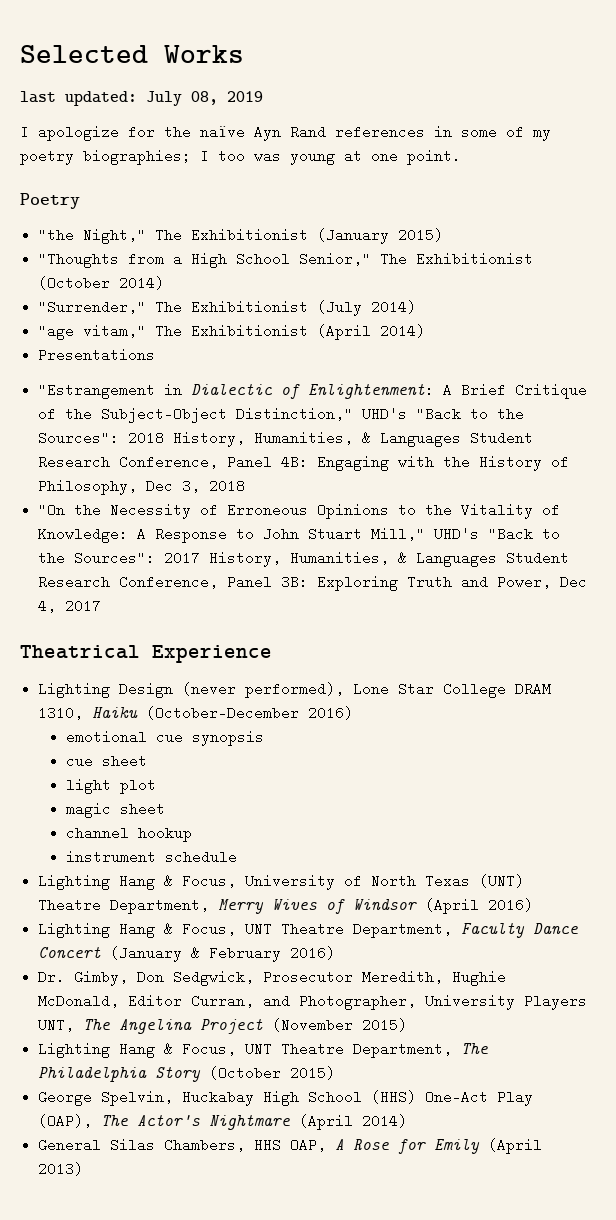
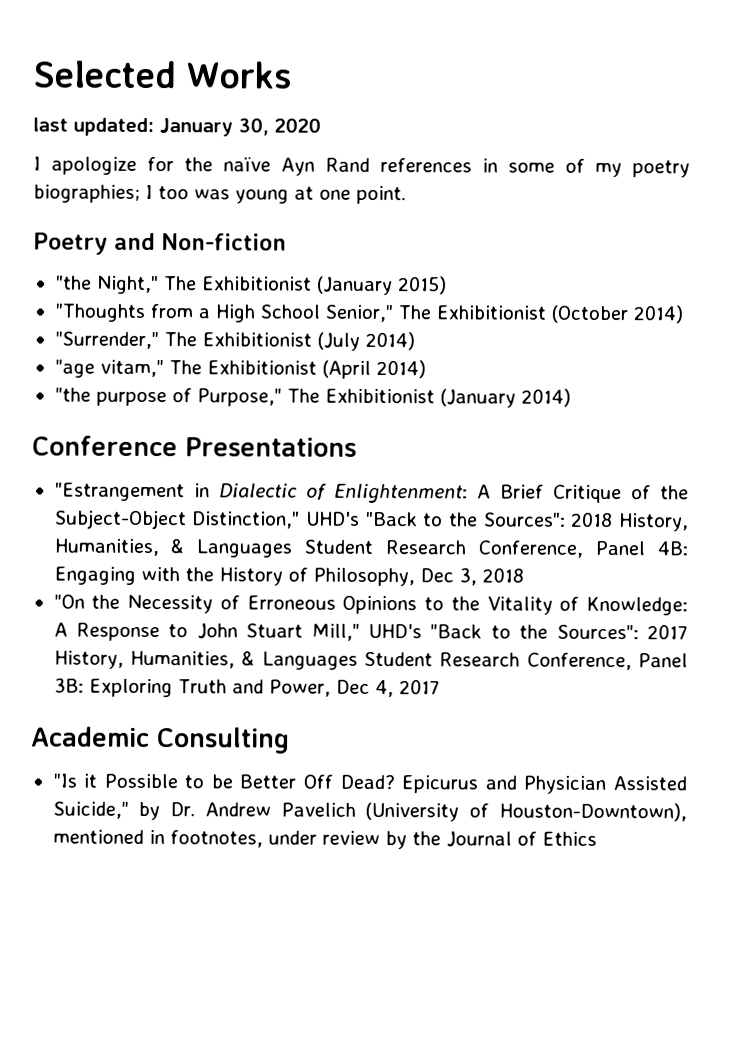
[146,91,263,106] July 08, 2019 -> [159,118,321,137] January 30, 2020
(80, 201) none -> [114,232,287,251] and Non-fiction
(426, 331) none -> [54,387,571,408] [32,435,178,457] "the purpose of Purpose," The Exhibitionist (January 2014) // Conference
[20,645,272,663] [38,682,552,698] [38,706,354,720] [65,730,264,746] [65,754,147,768] [65,779,156,794] [65,802,165,818] [65,826,192,842] [65,850,237,864] [38,874,525,890] [38,898,534,914] [38,922,579,938] [38,946,336,962] [38,970,507,986] [38,994,588,1010] [38,1018,408,1034] [38,1042,489,1058] [38,1066,336,1082] [38,1090,534,1106] [38,1114,408,1130] [38,1138,543,1154] [38,1162,84,1176] Theatrical Experience // Lighting Design (never performed), Lone Star College DRAM 1310, Haiku (October-December 2016) // emotional cue synopsis // cue sheet // light plot // magic sheet // channel hookup // instrument schedule // Lighting Hang & Focus, University of North Texas (UNT) Theatre Department, Merry Wives of Windsor (April 2016) // Lighting Hang & Focus, UNT Theatre Department, Faculty Dance Concert (January & February 2016) // Dr. Gimby, Don Sedgwick, Prosecutor Meredith, Hughie McDonald, Editor Curran, and Photographer, University Players UNT, The Angelina Project (November 2015) // Lighting Hang & Focus, UNT Theatre Department, The Philadelphia Story (October 2015) // George Spelvin, Huckabay High School (HHS) One-Act Play (OAP), The Actor's Nightmare (April 2014) // General Silas Chambers, HHS OAP, A Rose for Emily (April 2013) -> [31,726,290,754] [52,773,687,795] [52,801,687,822] [52,829,597,850] Academic Consulting // "Is it Possible to be Better Off Dead? Epicurus and Physician Assisted Suicide," by Dr. Andrew Pavelich (University of Houston-Downtown), mentioned in footnotes, under review by the Journal of Ethics

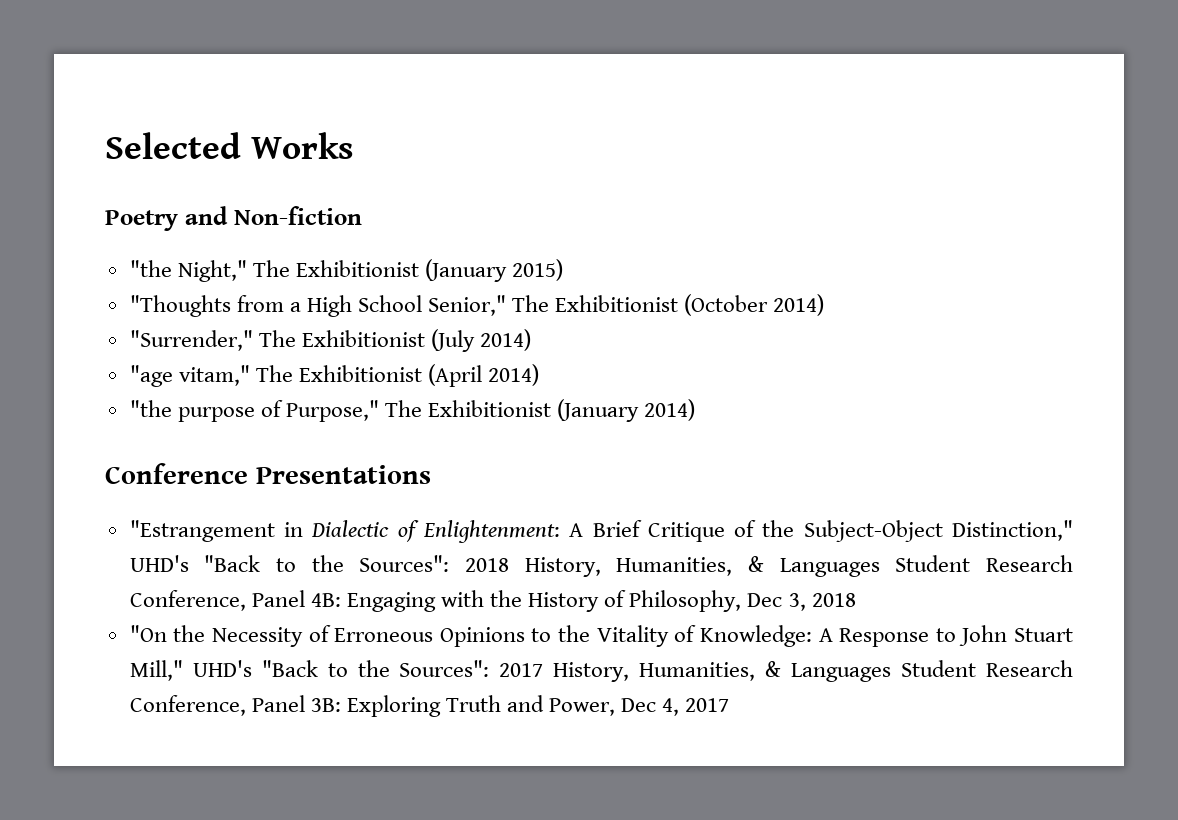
[33,117,321,137] [33,156,690,178] [33,184,406,205] // last updated: January 30, 2020 // I apologize for the naïve Ayn Rand references in some of my poetry biographies; I too was young at one point. -> (353, 145) none
[31,726,290,754] [52,773,687,795] [52,801,687,822] [52,829,597,850] // Academic Consulting // "Is it Possible to be Better Off Dead? Epicurus and Physician Assisted Suicide," by Dr. Andrew Pavelich (University of Houston-Downtown), mentioned in footnotes, under review by the Journal of Ethics -> (730, 705) none

